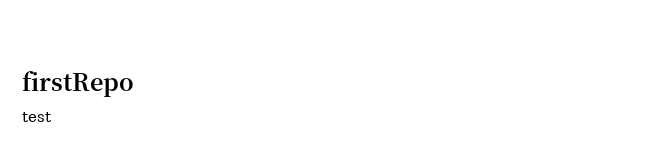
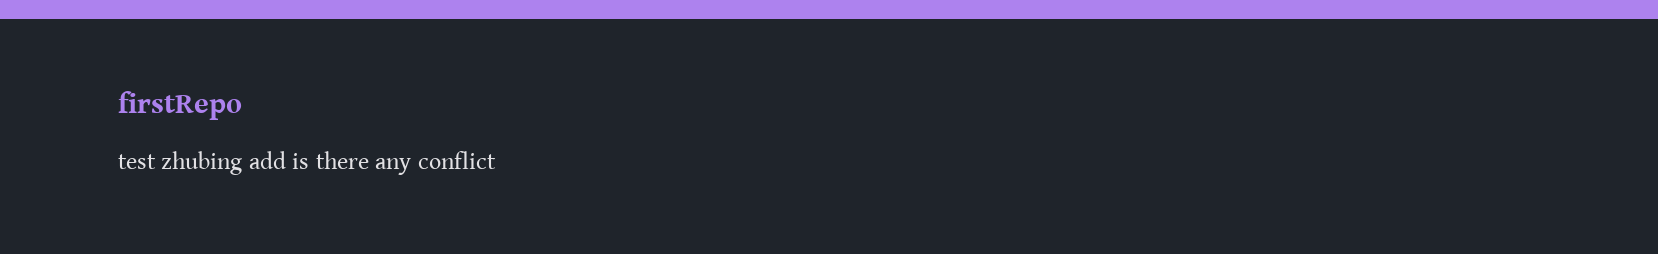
(51, 117) none -> [161,151,496,175] zhubing add is there any conflict

